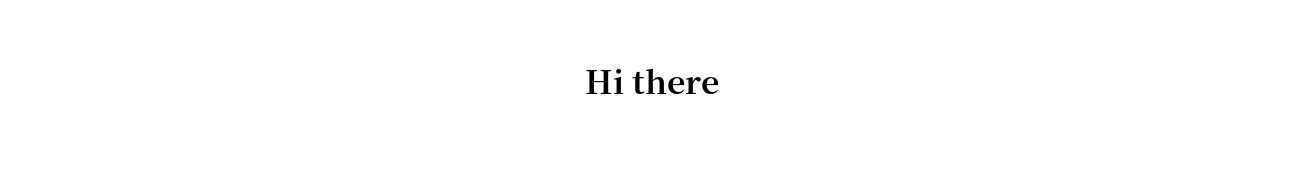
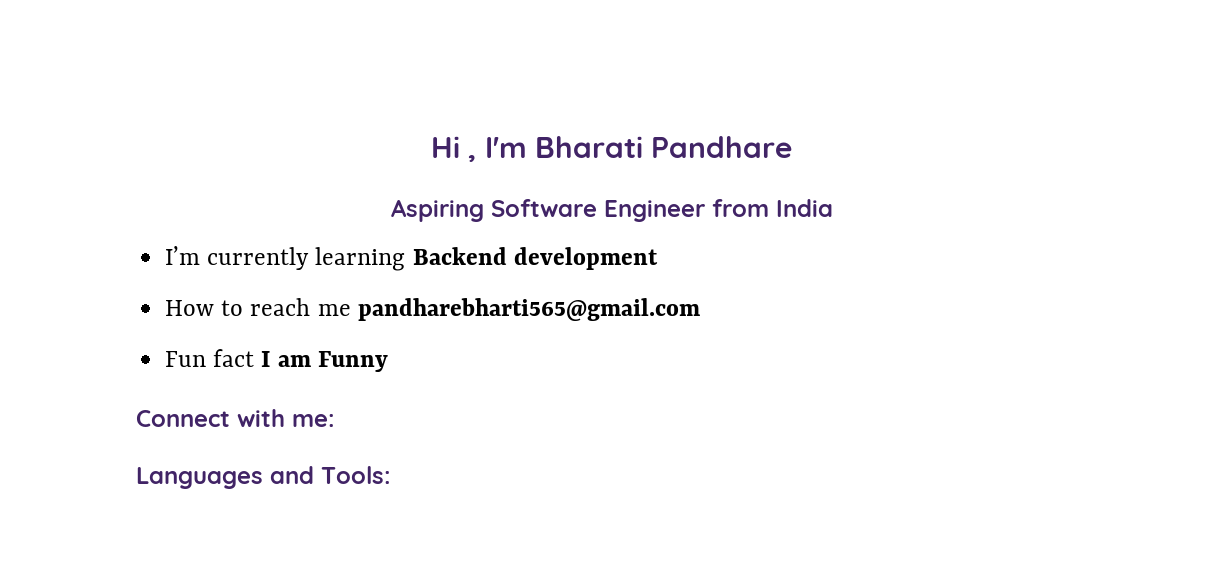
[632,68,720,94] there -> [468,136,792,162] [390,199,833,222] [165,246,658,271] [165,298,700,321] [165,349,388,372] [136,409,335,427] [136,466,391,489] , I'm Bharati Pandhare // Aspiring Software Engineer from India // I’m currently learning Backend development // How to reach me pandharebharti565@gmail.com // Fun fact I am Funny // Connect with me: // Languages and Tools:

